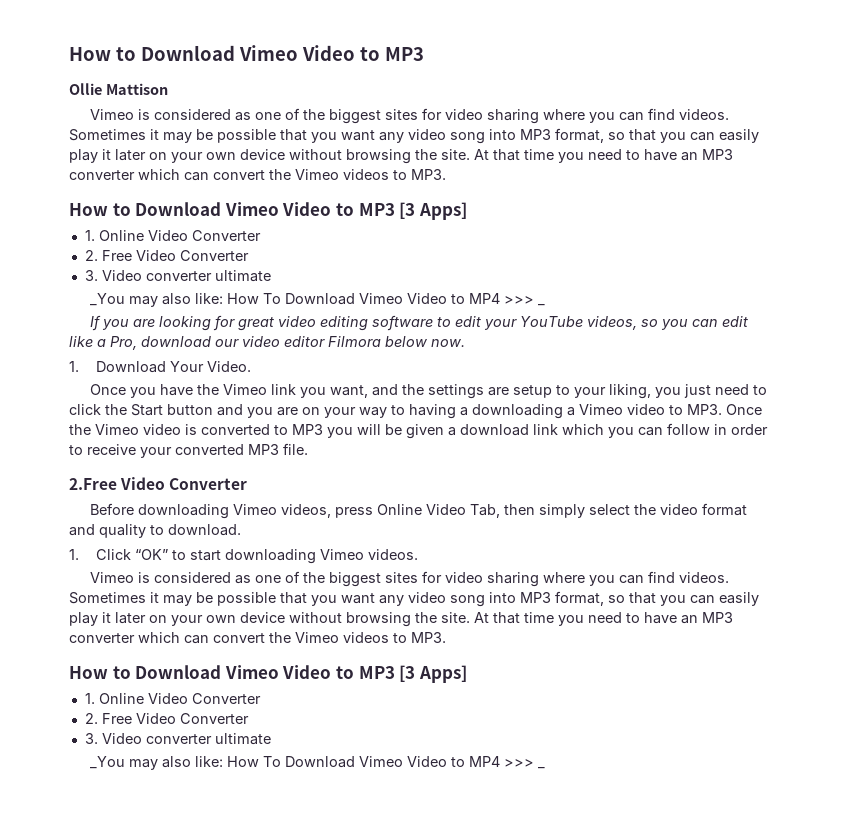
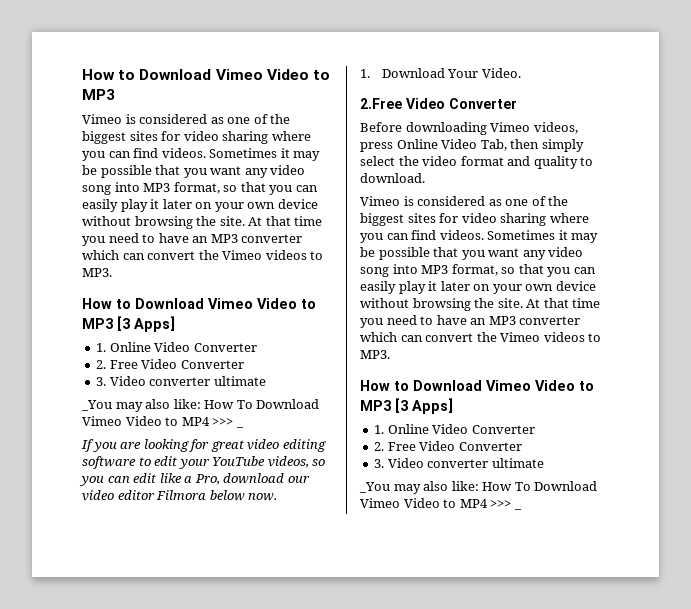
[69,45,424,61] [69,83,168,95] How to Download Vimeo Video to MP3 // Ollie Mattison -> [82,69,330,80] [82,89,115,100] How to Download Vimeo Video to MP3
[90,384,768,399] [69,404,762,419] [69,423,768,439] [69,443,308,458] // Once you have the Vimeo link you want, and the settings are setup to your liking, you just need to click the Start button and you are on your way to having a downloading a Vimeo video to MP3. Once the Vimeo video is converted to MP3 you will be given a download link which you can follow in order to receive your converted MP3 file. -> (521, 73) none
[69,549,418,564] // 1. Click “OK” to start downloading Vimeo videos. -> (425, 178) none

